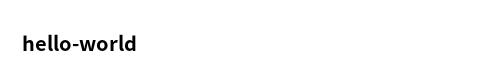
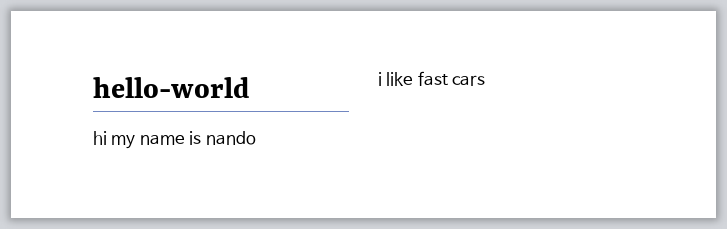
(137, 42) none -> [93,131,256,149] [378,71,486,86] // hi my name is nando // i like fast cars

